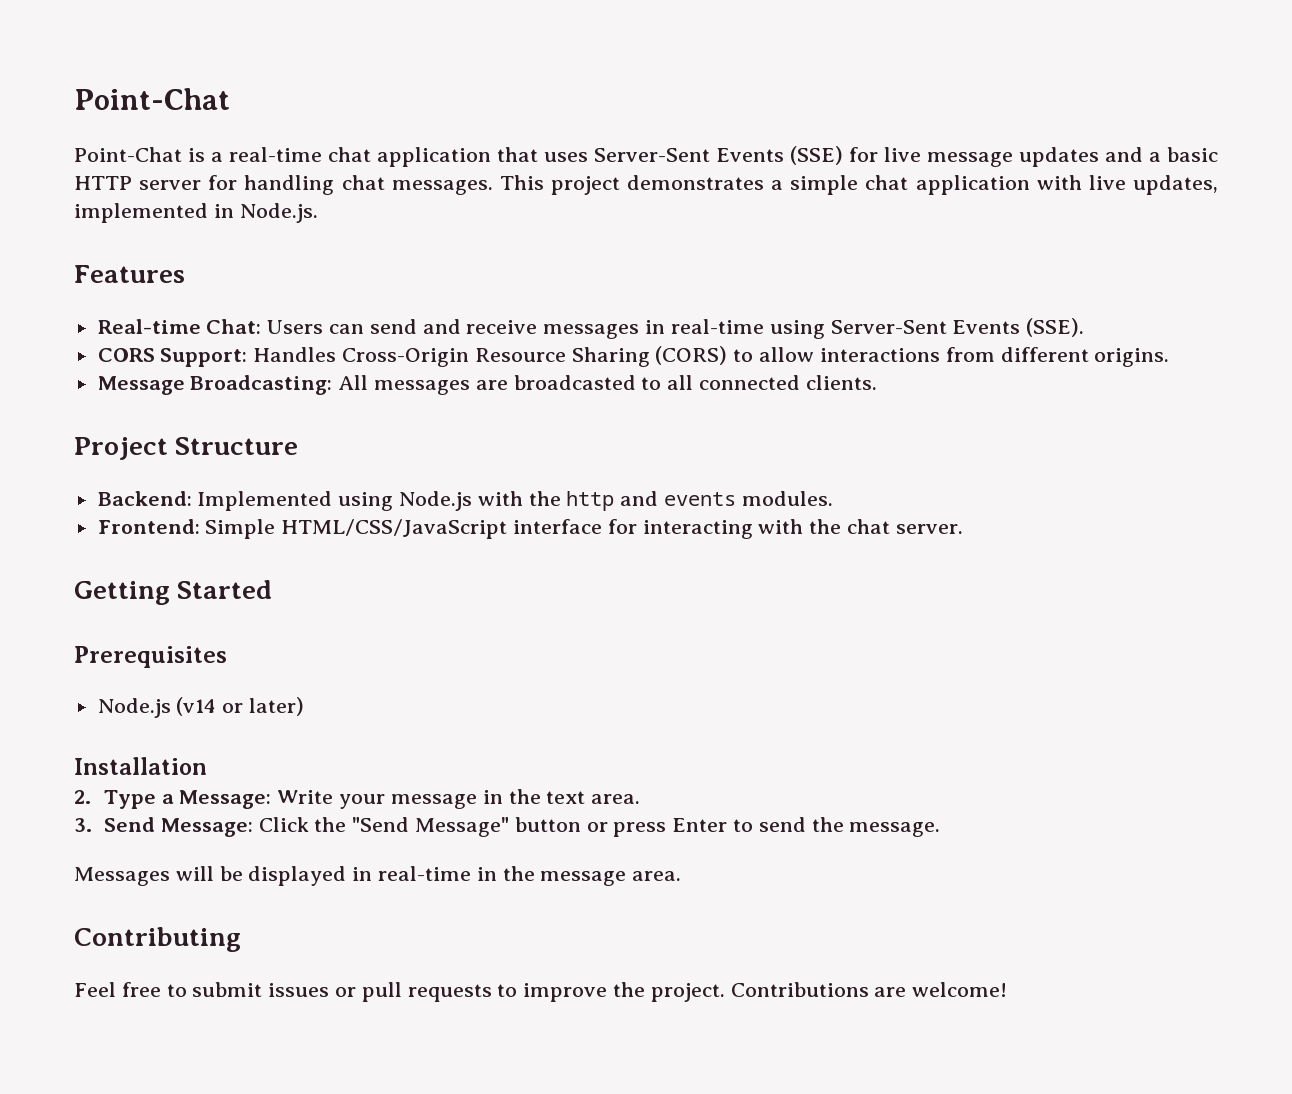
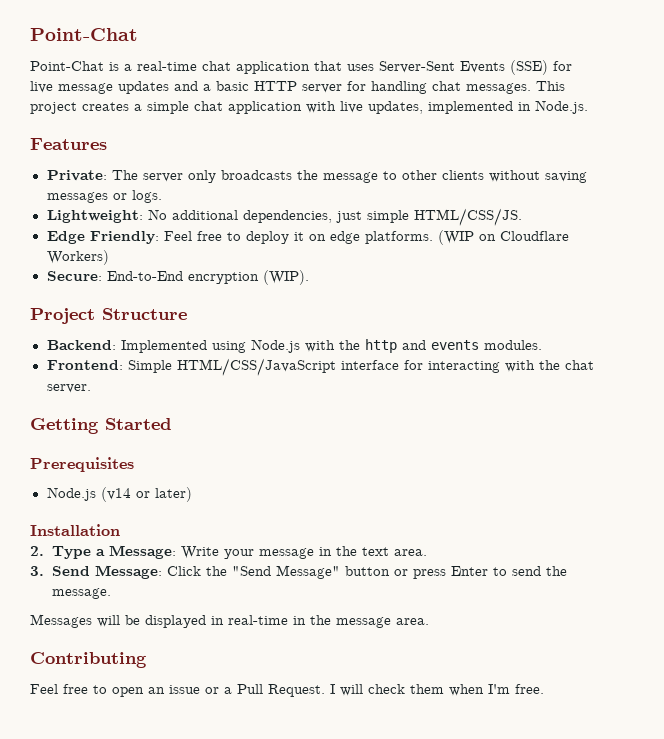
[627,175,765,190] demonstrates -> [82,102,129,111] creates
[97,318,1085,339] [97,346,1170,367] [97,375,877,395] Real-time Chat: Users can send and receive messages in real-time using Server-Sent Events (SSE). // CORS Support: Handles Cross-Origin Resource Sharing (CORS) to allow interactions from different origins. // Message Broadcasting: All messages are broadcasted to all connected clients. -> [46,170,587,183] [46,190,162,203] [46,208,522,226] [46,230,569,245] [46,250,109,265] [46,270,309,285] Private: The server only broadcasts the message to other clients without saving messages or logs. // Lightweight: No additional dependencies, just simple HTML/CSS/JS. // Edge Friendly: Feel free to deploy it on edge platforms. (WIP on Cloudflare Workers) // Secure: End-to-End encryption (WIP).
[192,982,1008,1002] submit issues or pull requests to improve the project. Contributions are welcome! -> [112,684,544,697] open an issue or a Pull Request. I will check them when I'm free.

